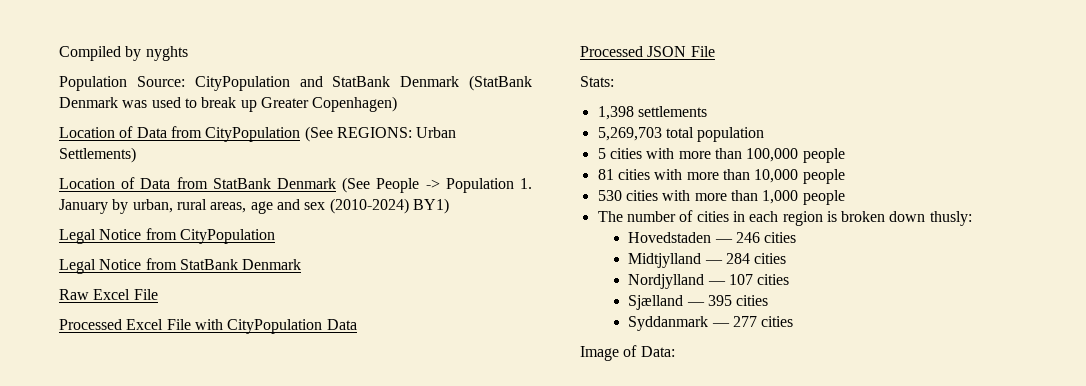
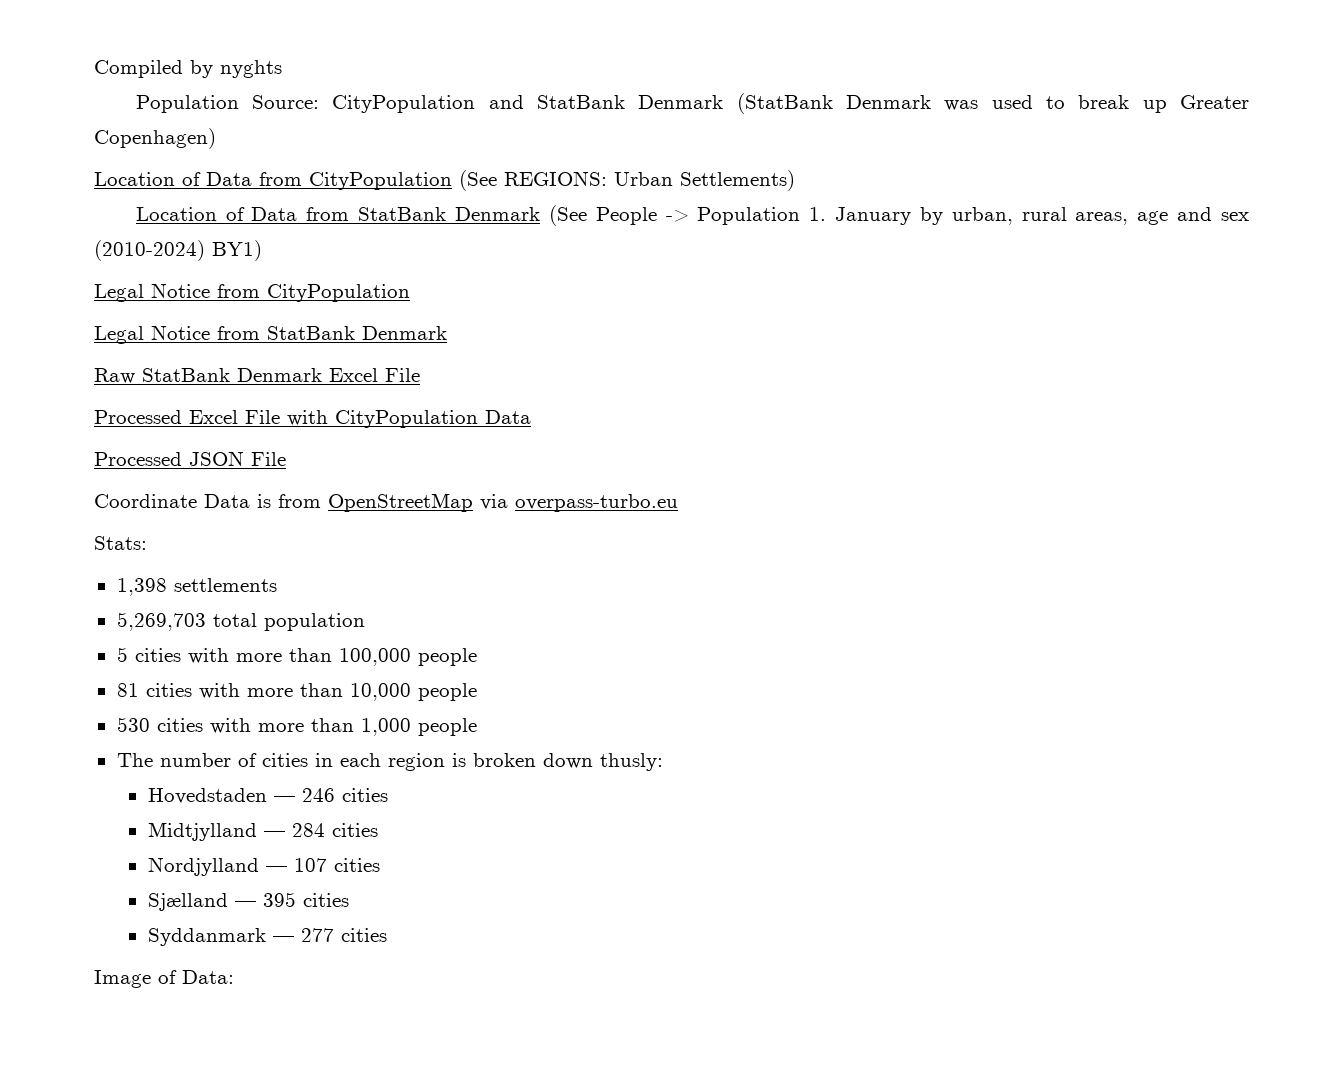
(89, 294) none -> [142,368,322,382] StatBank Denmark
(715, 51) none -> [94,493,678,512] // Coordinate Data is from OpenStreetMap via overpass-turbo.eu

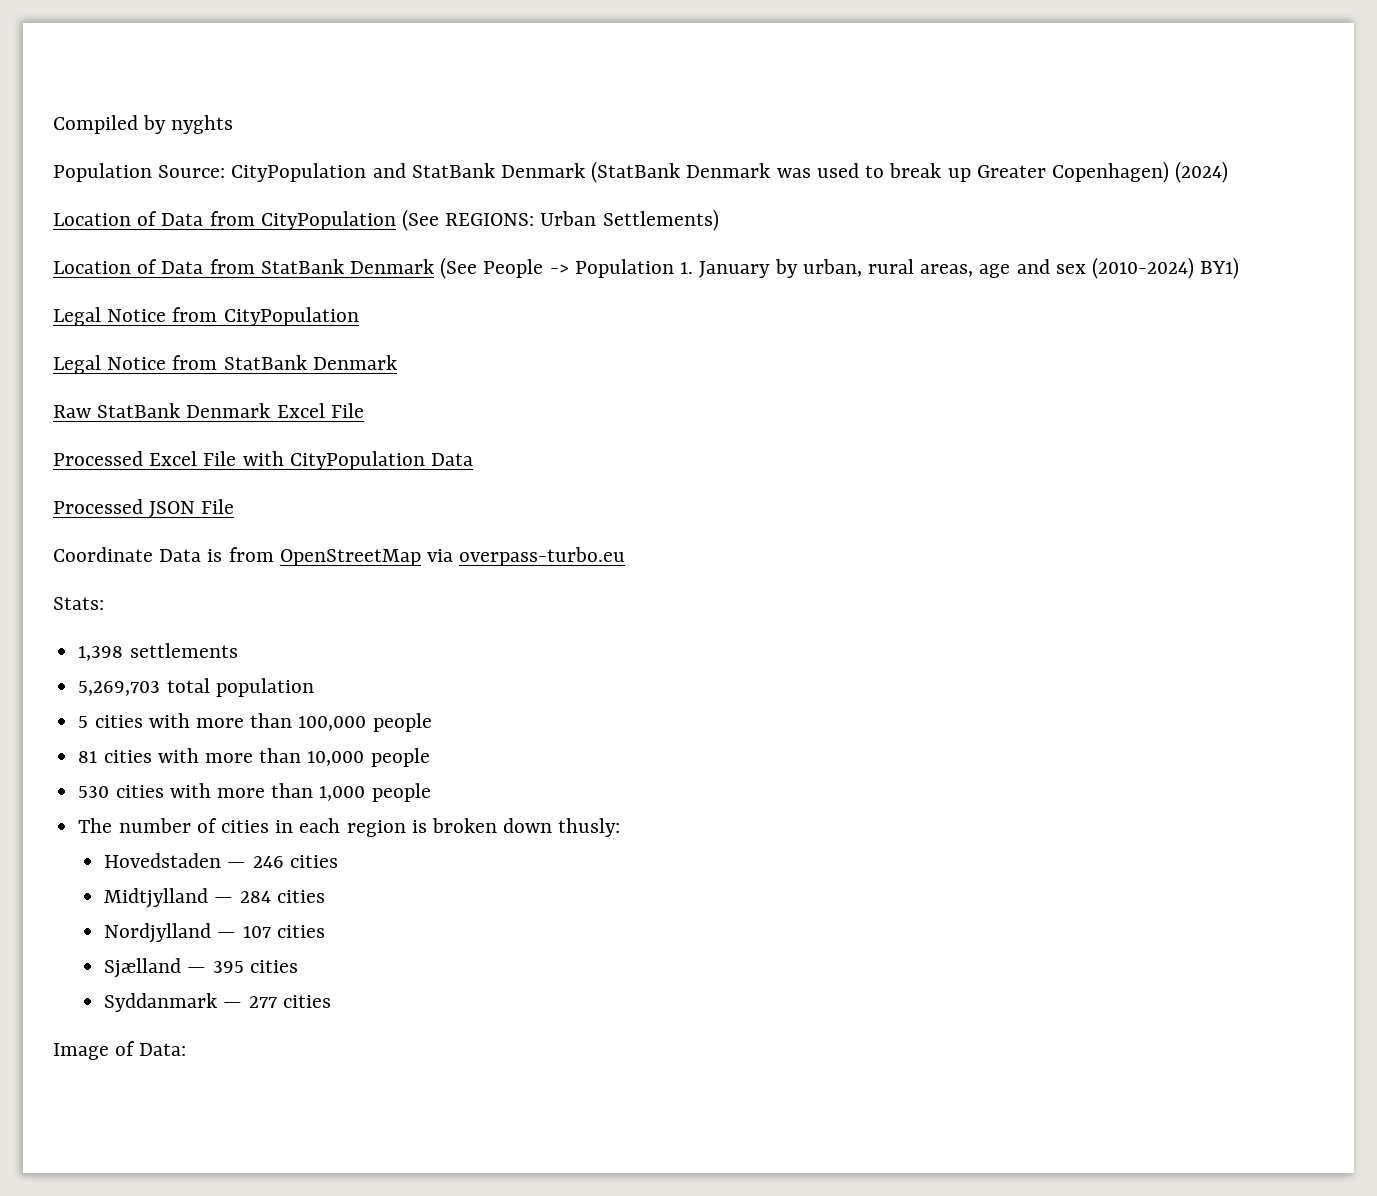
(216, 138) none -> [1175,161,1229,183] (2024)

